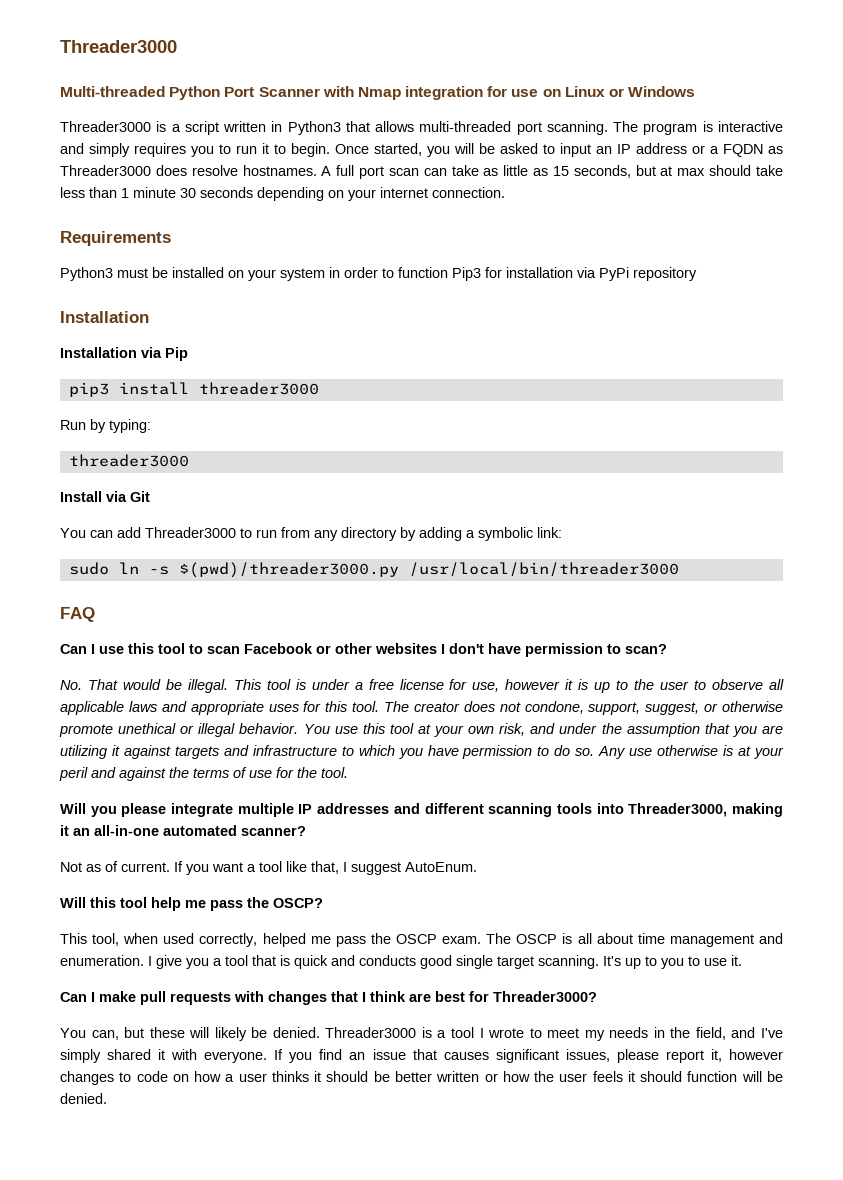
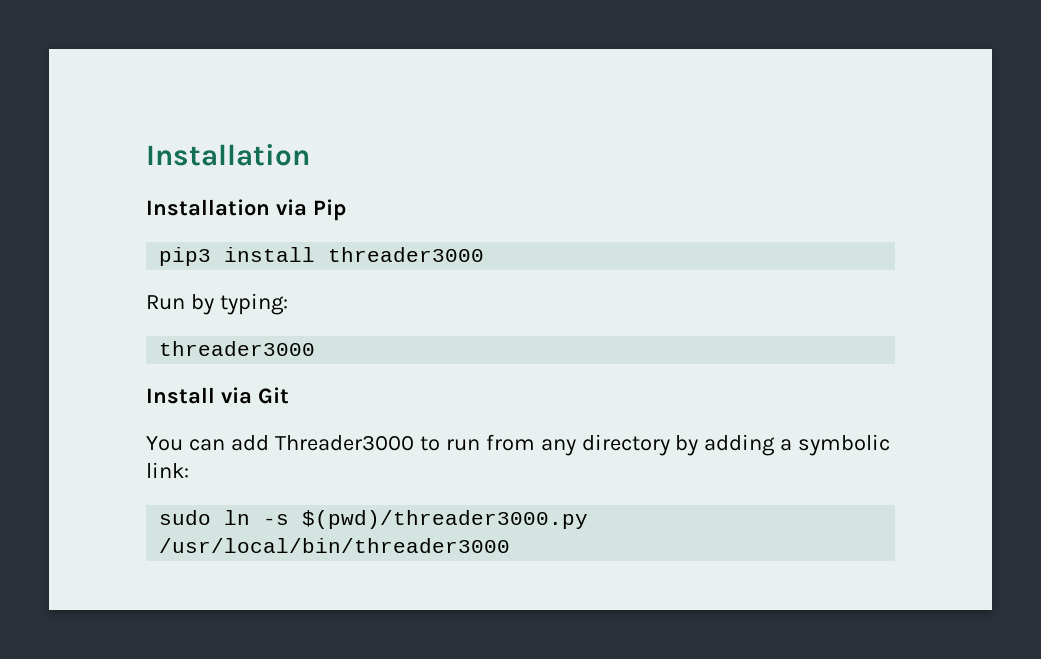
[60,40,177,53] [60,86,696,100] [60,121,783,135] [60,143,783,157] [60,165,784,179] [60,187,505,201] [60,231,171,246] [60,267,697,281] Threader3000 // Multi-threaded Python Port Scanner with Nmap integration for use on Linux or Windows // Threader3000 is a script written in Python3 that allows multi-threaded port scanning. The program is interactive and simply requires you to run it to begin. Once started, you will be asked to input an IP address or a FQDN as Threader3000 does resolve hostnames. A full port scan can take as little as 15 seconds, but at max should take less than 1 minute 30 seconds depending on your internet connection. // Requirements // Python3 must be installed on your system in order to function Pip3 for installation via PyPi repository // -> (146, 155) none
[60,607,95,622] [60,643,667,657] [60,679,784,693] [60,701,783,715] [59,723,783,737] [60,745,784,759] [59,767,348,781] [60,803,784,817] [60,825,306,836] [60,861,477,875] [60,897,323,911] [60,933,783,947] [60,955,742,969] [60,991,597,1005] [60,1027,783,1041] [60,1049,783,1063] [60,1071,783,1085] [60,1093,107,1104] // FAQ // Can I use this tool to scan Facebook or other websites I don't have permission to scan? // No. That would be illegal. This tool is under a free license for use, however it is up to the user to observe all applicable laws and appropriate uses for this tool. The creator does not condone, support, suggest, or otherwise promote unethical or illegal behavior. You use this tool at your own risk, and under the assumption that you are utilizing it against targets and infrastructure to which you have permission to do so. Any use otherwise is at your peril and against the terms of use for the tool. // Will you please integrate multiple IP addresses and different scanning tools into Threader3000, making it an all-in-one automated scanner? // Not as of current. If you want a tool like that, I suggest AutoEnum. // Will this tool help me pass the OSCP? // This tool, when used correctly, helped me pass the OSCP exam. The OSCP is all about time management and enumeration. I give you a tool that is quick and conducts good single target scanning. It's up to you to use it. // Can I make pull requests with changes that I think are best for Threader3000? // You can, but these will likely be denied. Threader3000 is a tool I wrote to meet my needs in the field, and I've simply shared it with everyone. If you find an issue that causes significant issues, please report it, however changes to code on how a user thinks it should be better written or how the user feels it should function will be denied. -> (511, 545) none

